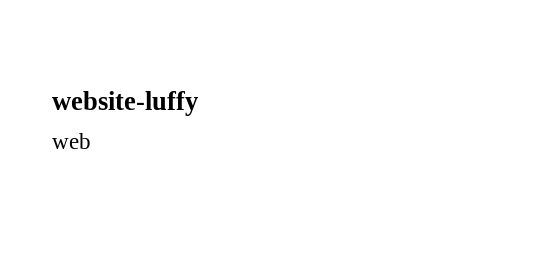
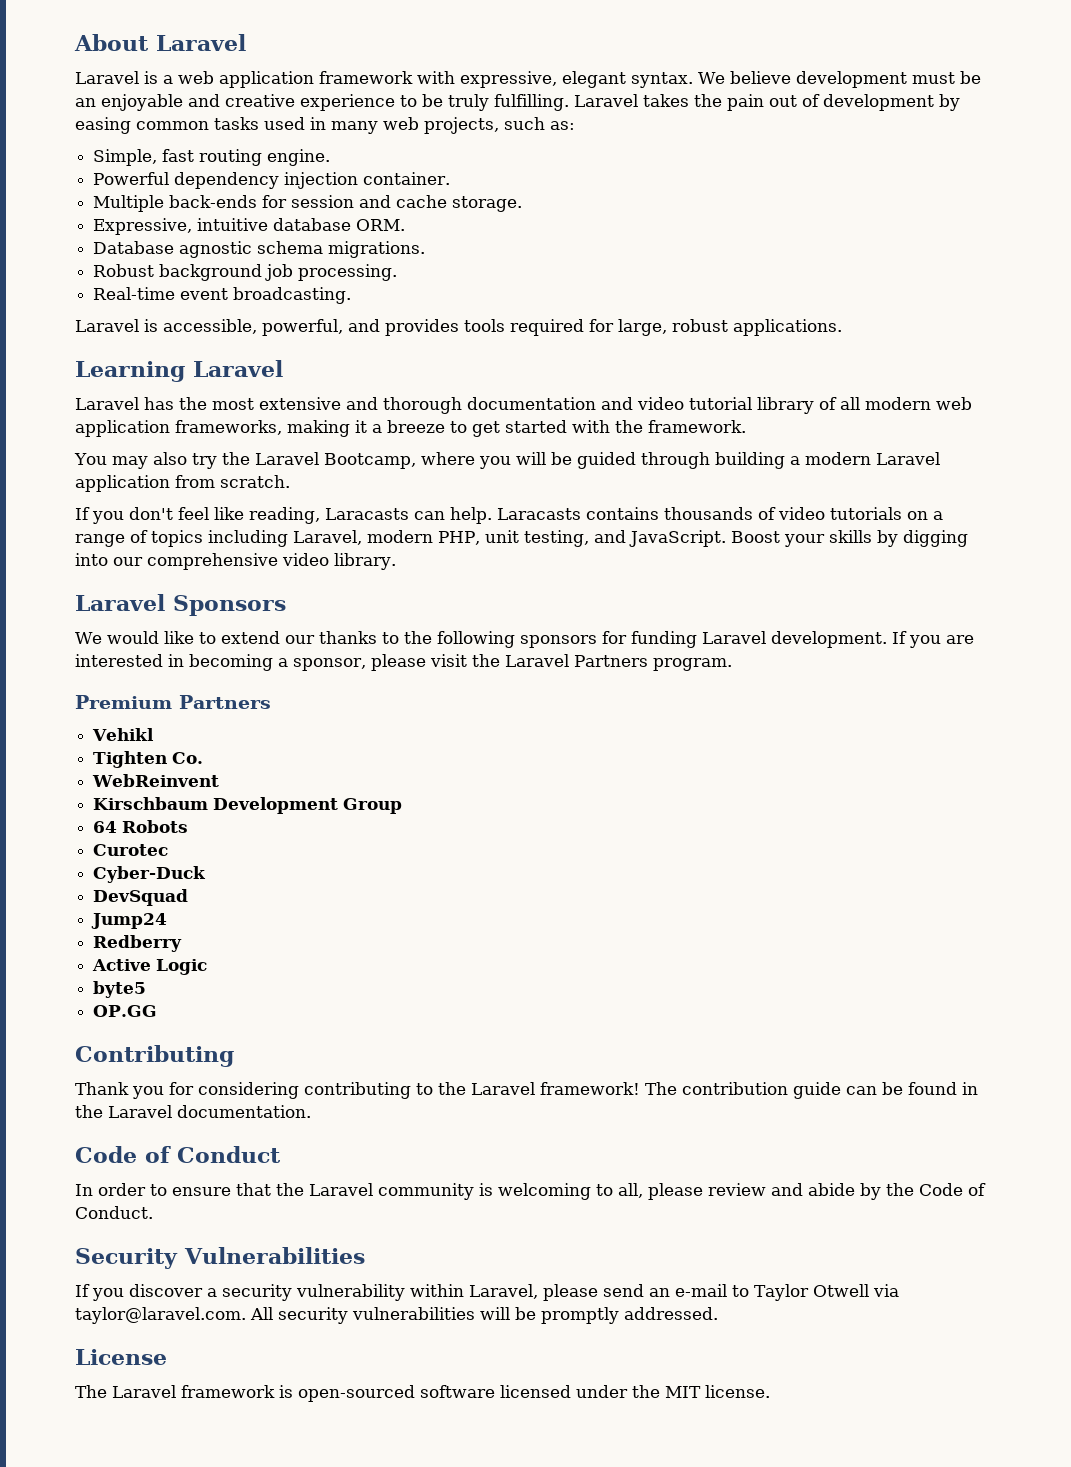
[52,91,198,116] [52,133,91,149] website-luffy // web -> [74,34,246,51] [75,71,981,88] [75,94,960,111] [75,117,575,134] [93,149,331,166] [93,172,451,189] [93,195,523,212] [93,218,406,235] [93,241,426,258] [93,264,398,281] [93,287,352,304] [75,319,842,336] [75,360,283,382] [75,397,972,414] [75,420,746,437] [74,452,940,469] [75,475,290,492] [75,507,943,524] [75,530,968,547] [75,553,396,570] [75,594,286,616] [75,631,974,648] [75,654,732,671] [75,695,271,709] [92,728,155,741] [93,751,204,768] [92,774,220,787] [93,797,403,814] [93,820,189,833] [93,844,169,856] [93,866,207,883] [93,889,189,906] [91,913,168,929] [93,935,183,952] [92,959,208,975] [93,981,147,998] [93,1005,158,1017] [75,1045,234,1067] [75,1082,978,1099] [75,1105,311,1118] [75,1146,281,1163] [75,1183,986,1200] [75,1206,153,1219] [75,1247,365,1269] [75,1284,899,1301] [75,1307,718,1324] [75,1349,167,1365] [75,1385,770,1402] About Laravel // Laravel is a web application framework with expressive, elegant syntax. We believe development must be an enjoyable and creative experience to be truly fulfilling. Laravel takes the pain out of development by easing common tasks used in many web projects, such as: // Simple, fast routing engine. // Powerful dependency injection container. // Multiple back-ends for session and cache storage. // Expressive, intuitive database ORM. // Database agnostic schema migrations. // Robust background job processing. // Real-time event broadcasting. // Laravel is accessible, powerful, and provides tools required for large, robust applications. // Learning Laravel // Laravel has the most extensive and thorough documentation and video tutorial library of all modern web application frameworks, making it a breeze to get started with the framework. // You may also try the Laravel Bootcamp, where you will be guided through building a modern Laravel application from scratch. // If you don't feel like reading, Laracasts can help. Laracasts contains thousands of video tutorials on a range of topics including Laravel, modern PHP, unit testing, and JavaScript. Boost your skills by digging into our comprehensive video library. // Laravel Sponsors // We would like to extend our thanks to the following sponsors for funding Laravel development. If you are interested in becoming a sponsor, please visit the Laravel Partners program. // Premium Partners // Vehikl // Tighten Co. // WebReinvent // Kirschbaum Development Group // 64 Robots // Curotec // Cyber-Duck // DevSquad // Jump24 // Redberry // Active Logic // byte5 // OP.GG // Contributing // Thank you for considering contributing to the Laravel framework! The contribution guide can be found in the Laravel documentation. // Code of Conduct // In order to ensure that the Laravel community is welcoming to all, please review and abide by the Code of Conduct. // Security Vulnerabilities // If you discover a security vulnerability within Laravel, please send an e-mail to Taylor Otwell via taylor@laravel.com. All security vulnerabilities will be promptly addressed. // License // The Laravel framework is open-sourced software licensed under the MIT license.

